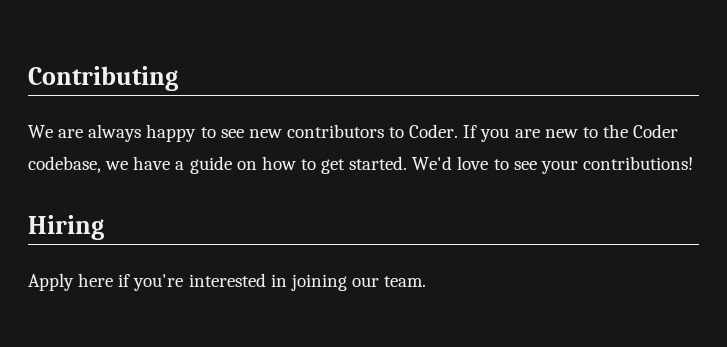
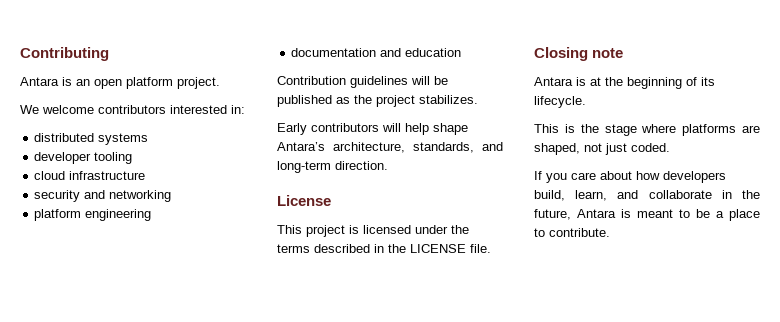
[28,124,679,142] [28,156,693,174] [28,215,104,240] [28,273,427,291] We are always happy to see new contributors to Coder. If you are new to the Coder codebase, we have a guide on how to get started. We'd love to see your contributions! // Hiring // Apply here if you're interested in joining our team. -> [20,77,220,89] [20,105,245,114] [34,133,149,145] [34,152,133,164] [34,171,146,180] [34,190,172,202] [34,209,152,221] [291,48,462,57] [277,76,448,88] [277,95,478,107] [277,123,468,135] [277,142,503,153] [277,161,388,173] [277,195,331,206] [277,225,469,237] [277,244,491,253] [534,47,624,61] [534,77,715,89] [534,96,586,108] [534,124,760,136] [534,143,670,155] [534,171,726,183] [534,190,760,201] [534,209,760,221] [534,228,610,237] Antara is an open platform project. // We welcome contributors interested in: // distributed systems // developer tooling // cloud infrastructure // security and networking // platform engineering // documentation and education // Contribution guidelines will be published as the project stabilizes. // Early contributors will help shape Antara’s architecture, standards, and long-term direction. // License // This project is licensed under the terms described in the LICENSE file. // Closing note // Antara is at the beginning of its lifecycle. // This is the stage where platforms are shaped, not just coded. // If you care about how developers build, learn, and collaborate in the future, Antara is meant to be a place to contribute.

